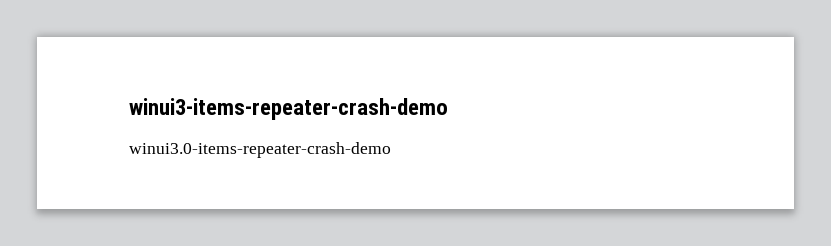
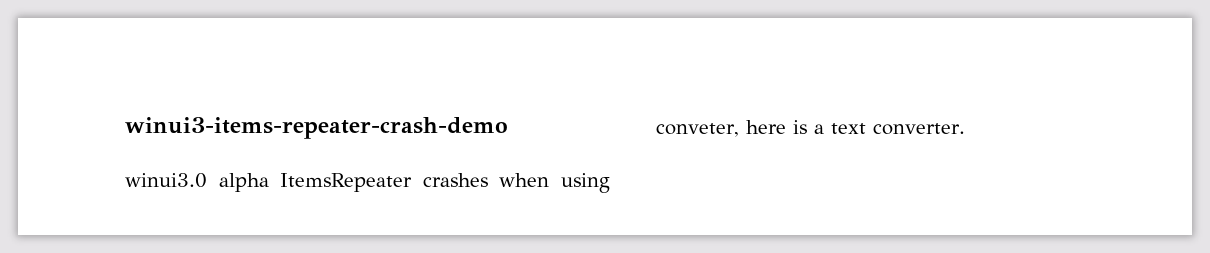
[129,142,391,158] winui3.0-items-repeater-crash-demo -> [125,173,610,193] [656,120,965,137] winui3.0 alpha ItemsRepeater crashes when using conveter, here is a text converter.

